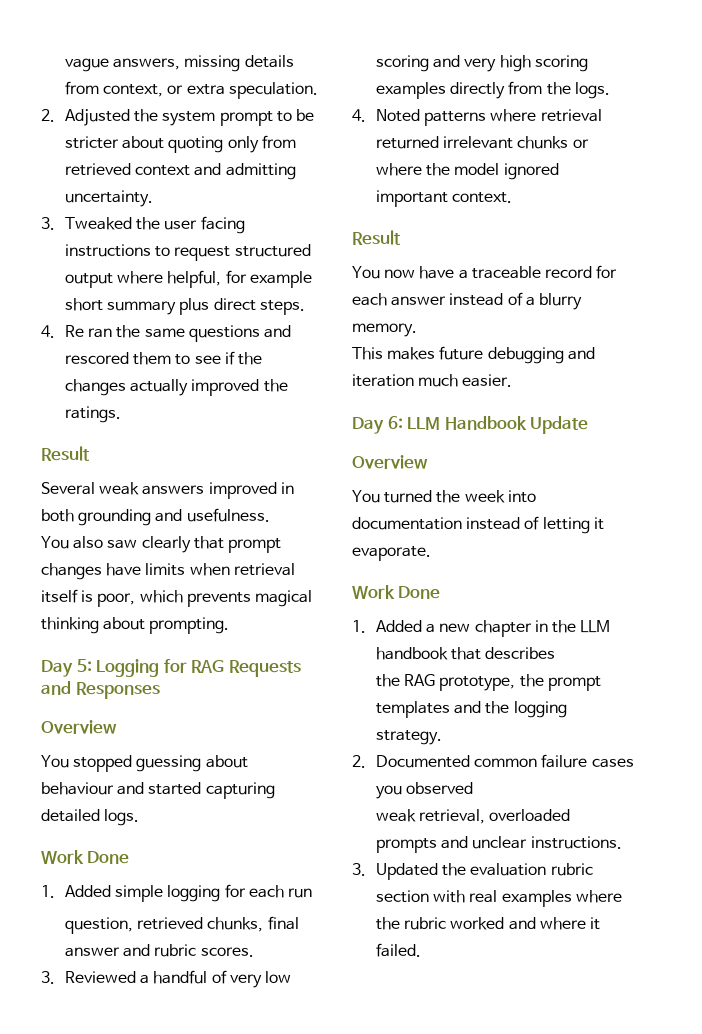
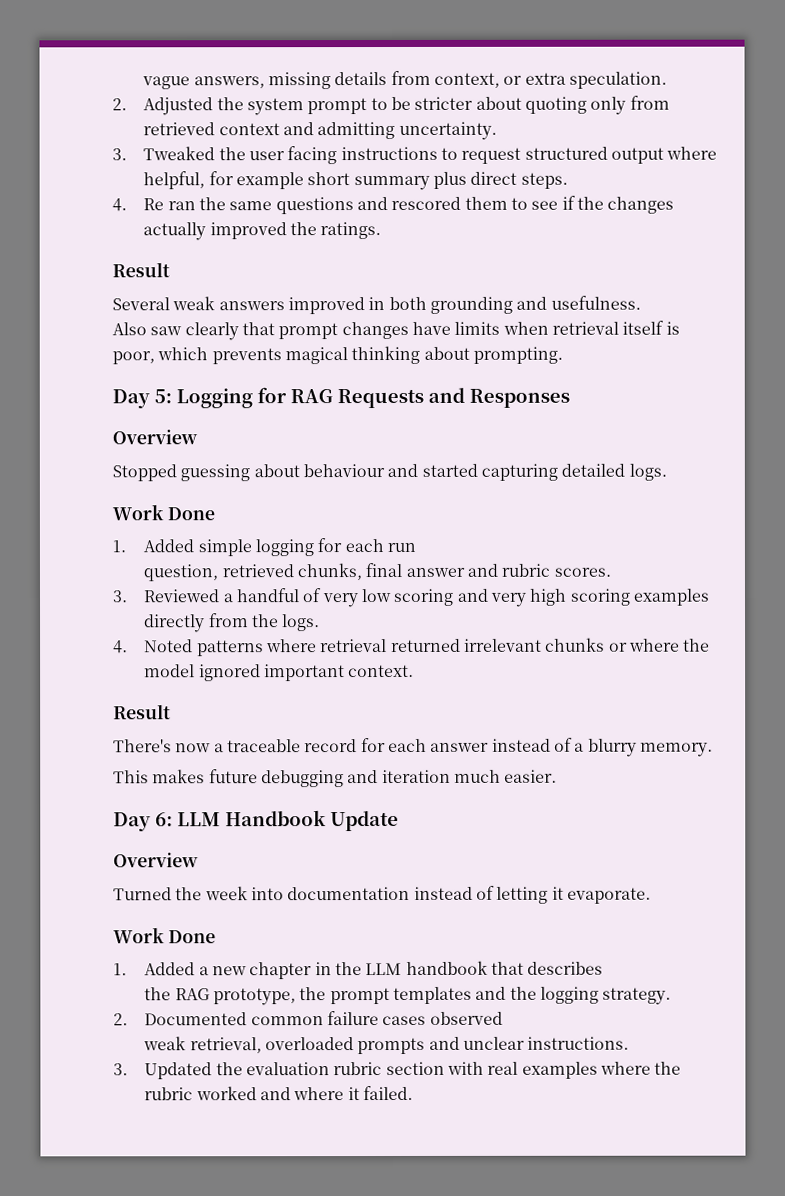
[41,536,104,549] You also -> [112,322,147,336] Also
[41,755,133,772] You stopped -> [112,464,177,482] Stopped
[352,266,455,279] You now have -> [113,739,212,753] There's now
[352,490,433,503] You turned -> [113,887,172,901] Turned
[376,785,403,799] you -> (427, 1020) none

